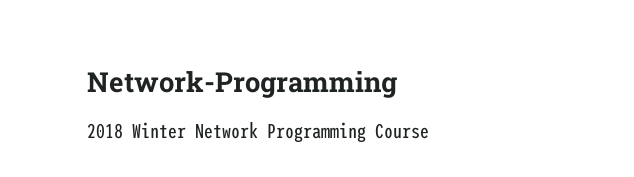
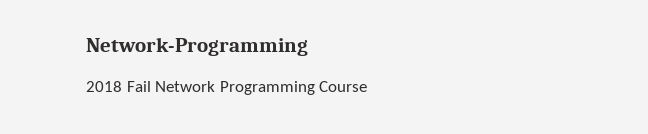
[132,122,186,139] Winter -> [126,81,151,92] Fail

